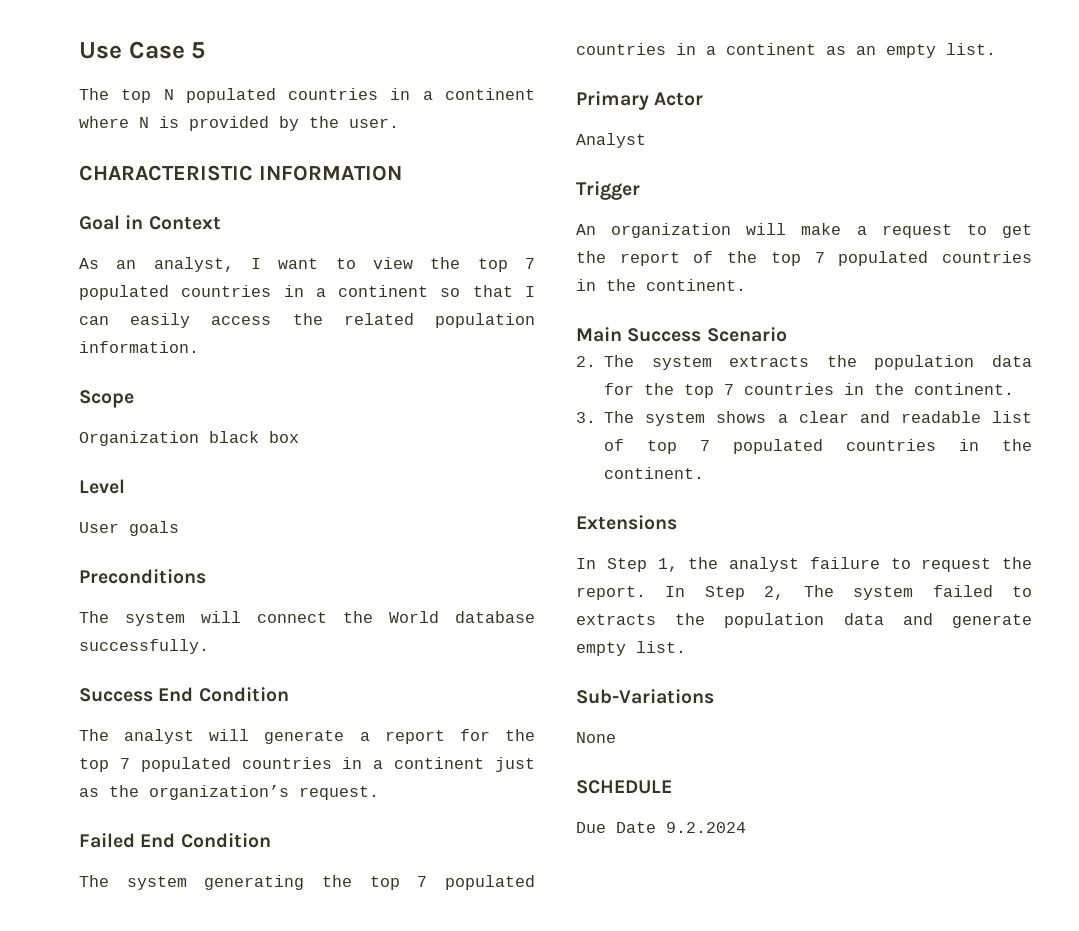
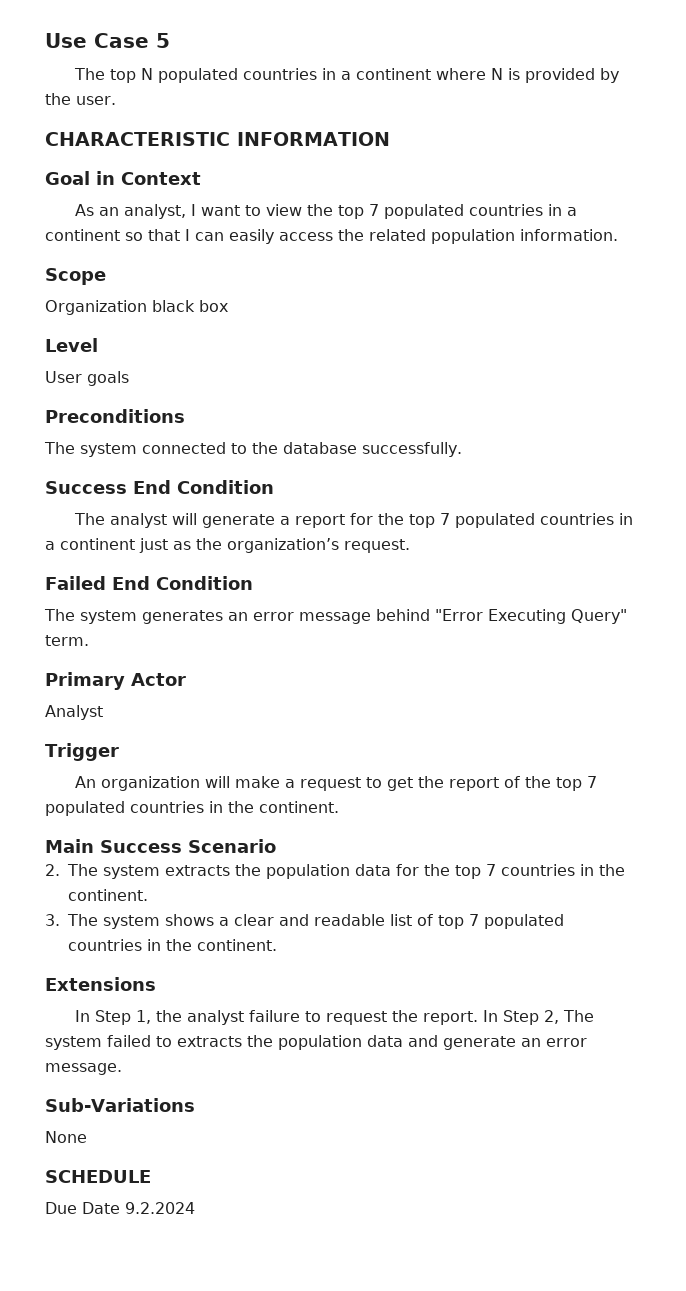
[201,611,439,623] will connect the World -> [142,442,278,454] connected to the
[204,875,535,890] [576,43,996,58] generating the top 7 populated countries in a continent as an empty list. -> [142,609,627,624] [45,635,89,646] generates an error message behind "Error Executing Query" term.
[576,641,686,656] empty list. -> [521,1038,587,1047] [45,1063,122,1075] an error message.

